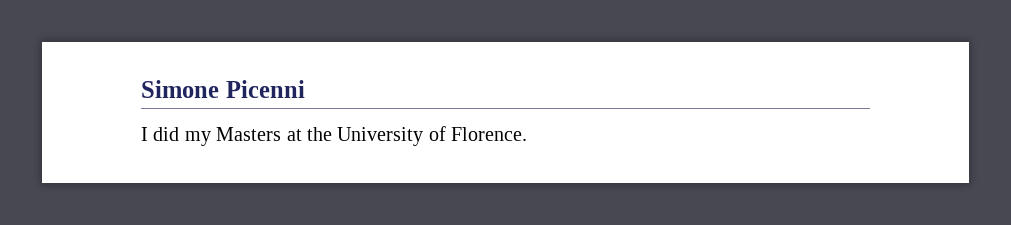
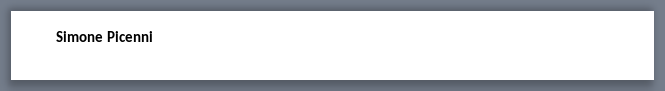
[141,126,528,146] // I did my Masters at the University of Florence. -> (154, 36) none

